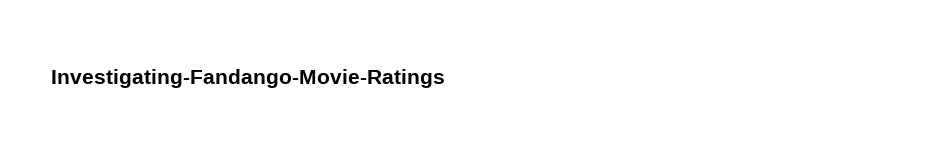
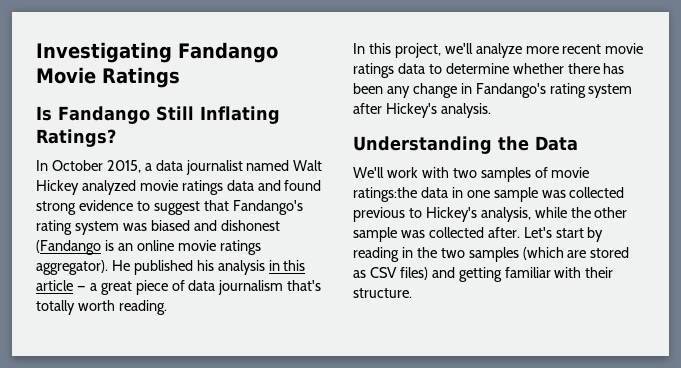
[51,69,445,88] Investigating-Fandango-Movie-Ratings -> [36,42,278,63] [36,67,180,88] [36,106,280,124] [36,129,116,147] [36,160,323,175] [36,180,322,195] [36,200,303,215] [36,220,280,235] [36,240,261,255] [36,260,306,275] [36,280,322,295] [36,300,167,315] [353,43,644,58] [353,63,625,78] [353,83,633,98] [353,103,491,118] [353,136,578,154] [353,167,590,182] [353,187,625,202] [353,207,628,222] [353,227,604,242] [353,247,630,262] [353,267,614,282] [353,288,412,298] Investigating Fandango Movie Ratings // Is Fandango Still Inflating Ratings? // In October 2015, a data journalist named Walt Hickey analyzed movie ratings data and found strong evidence to suggest that Fandango's rating system was biased and dishonest (Fandango is an online movie ratings aggregator). He published his analysis in this article — a great piece of data journalism that's totally worth reading. // In this project, we'll analyze more recent movie ratings data to determine whether there has been any change in Fandango's rating system after Hickey's analysis. // Understanding the Data // We'll work with two samples of movie ratings:the data in one sample was collected previous to Hickey's analysis, while the other sample was collected after. Let's start by reading in the two samples (which are stored as CSV files) and getting familiar with their structure.

